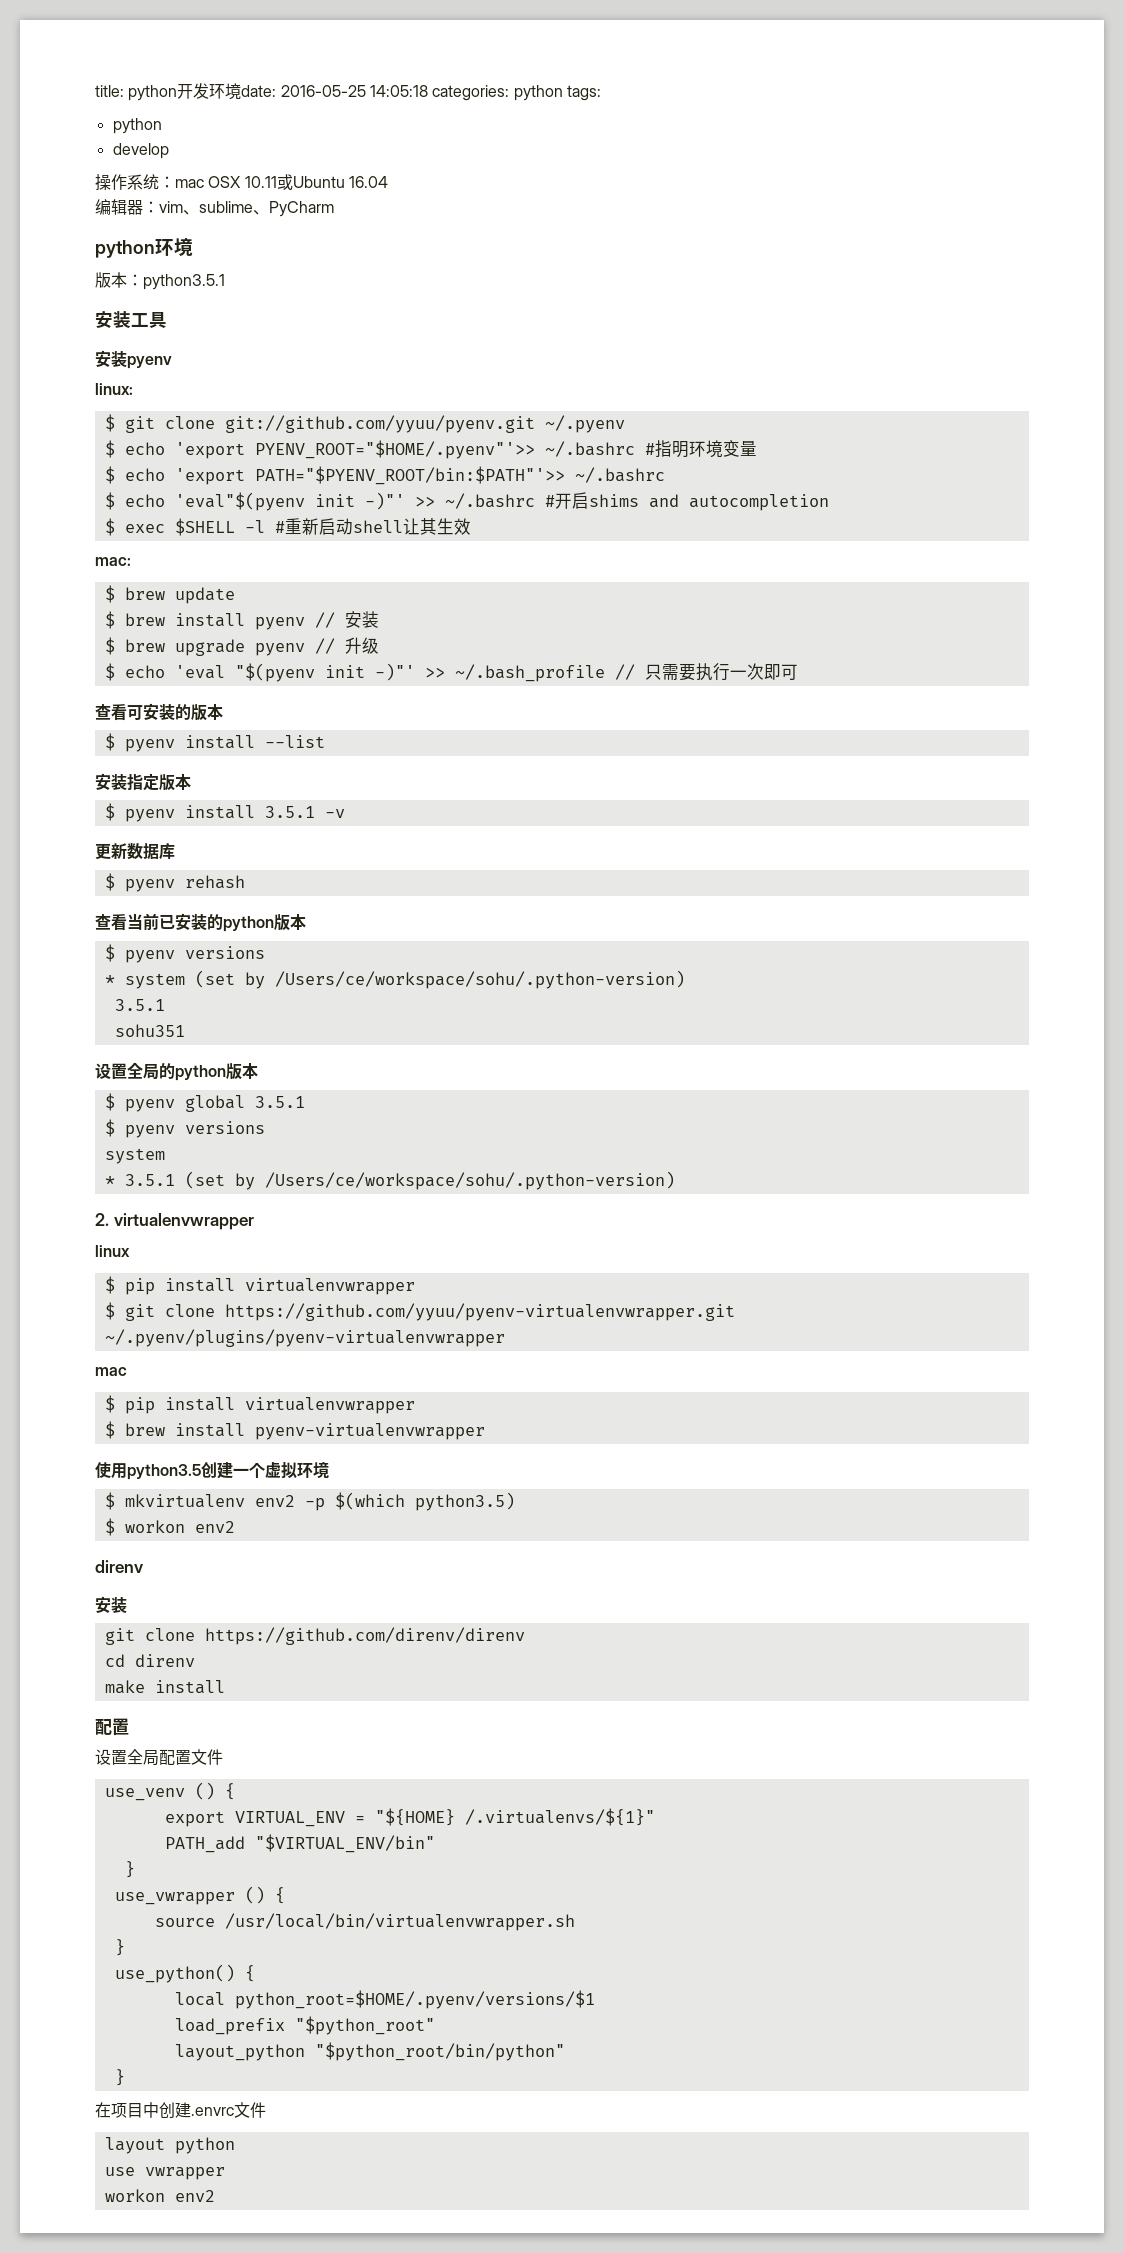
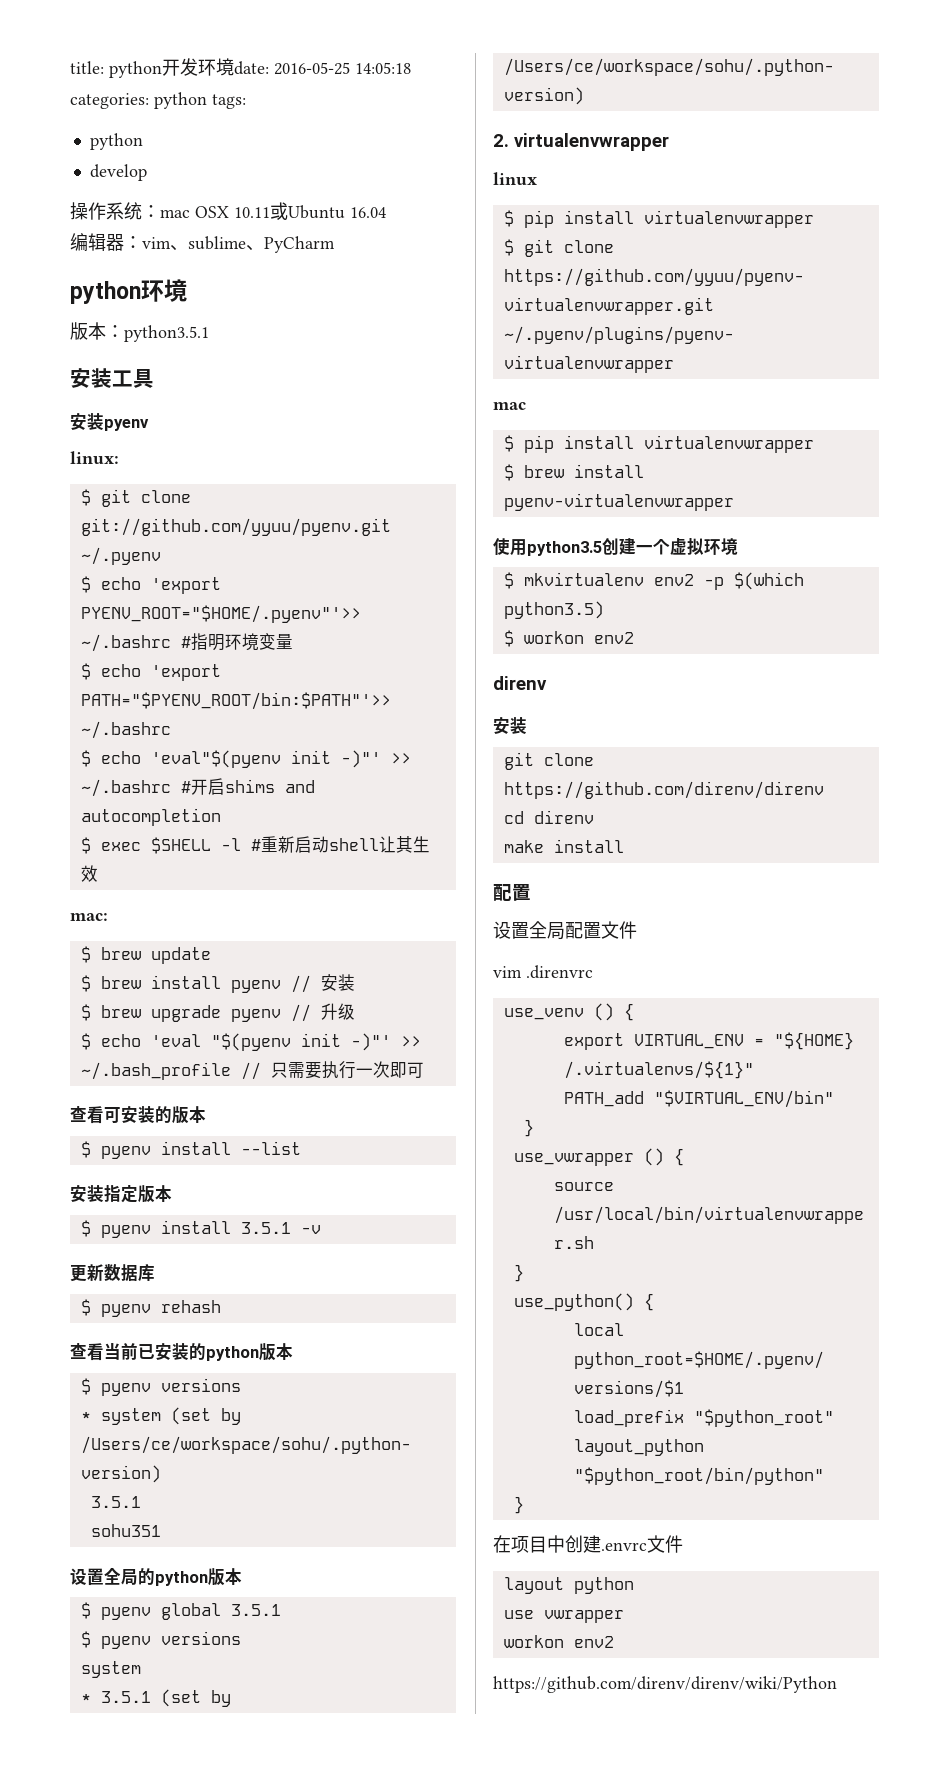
(223, 1757) none -> [493,965,593,979] // vim .direnvrc
(215, 2196) none -> [493,1676,837,1693] // https://github.com/direnv/direnv/wiki/Python

